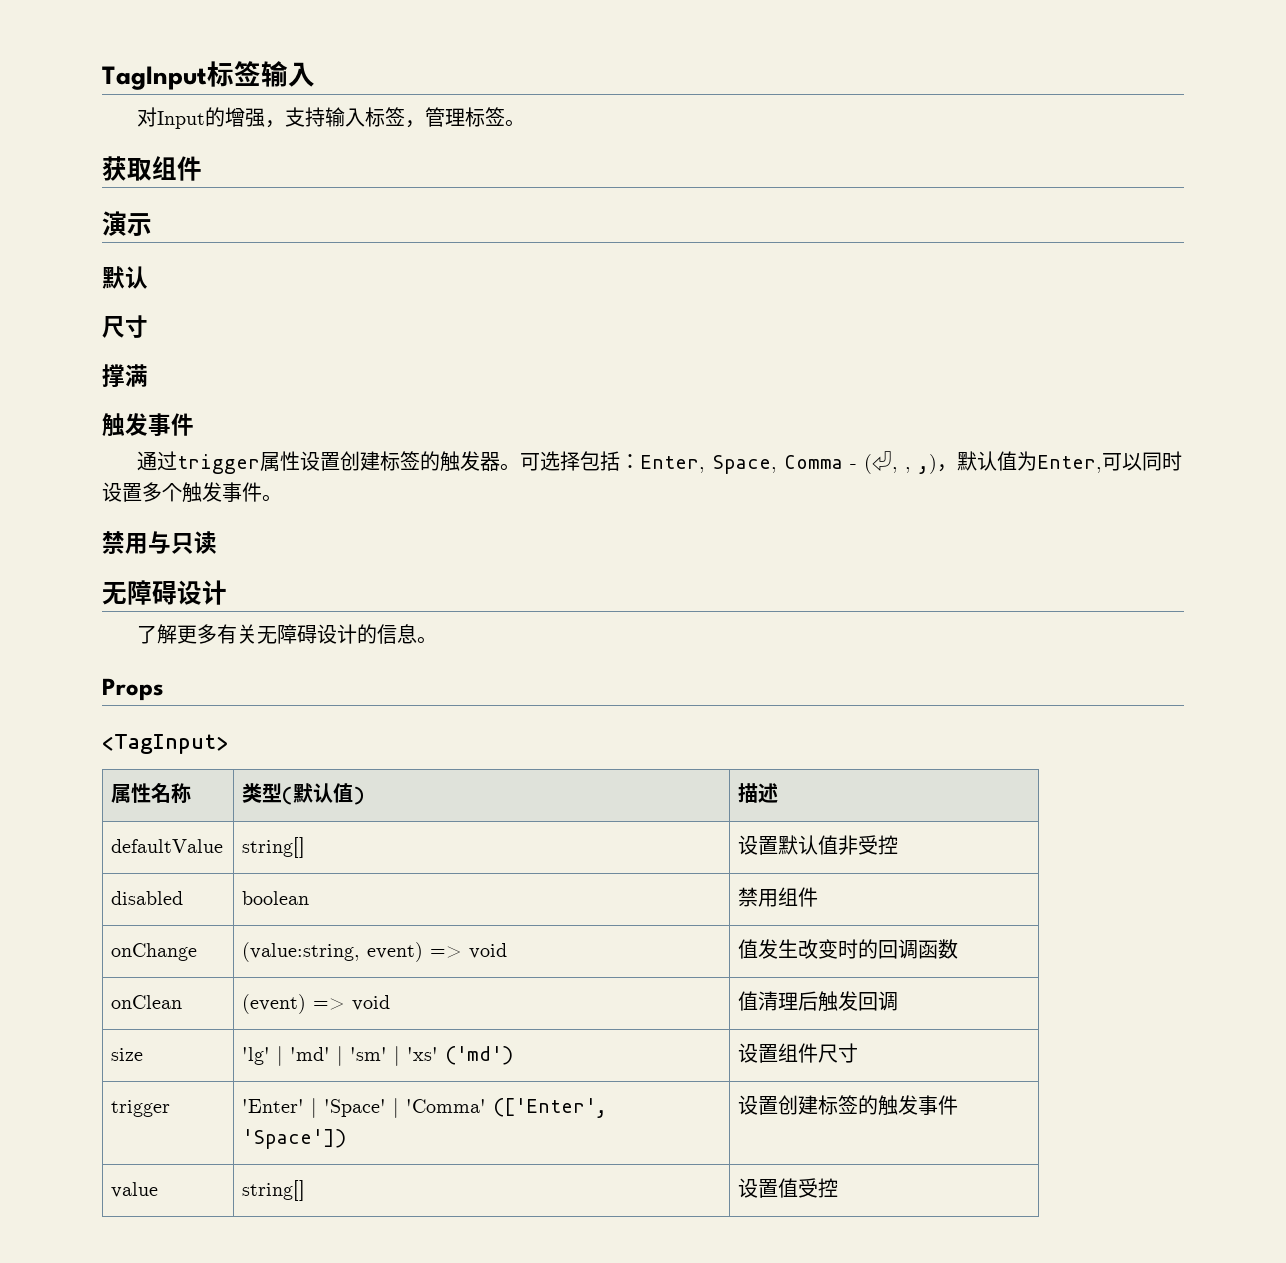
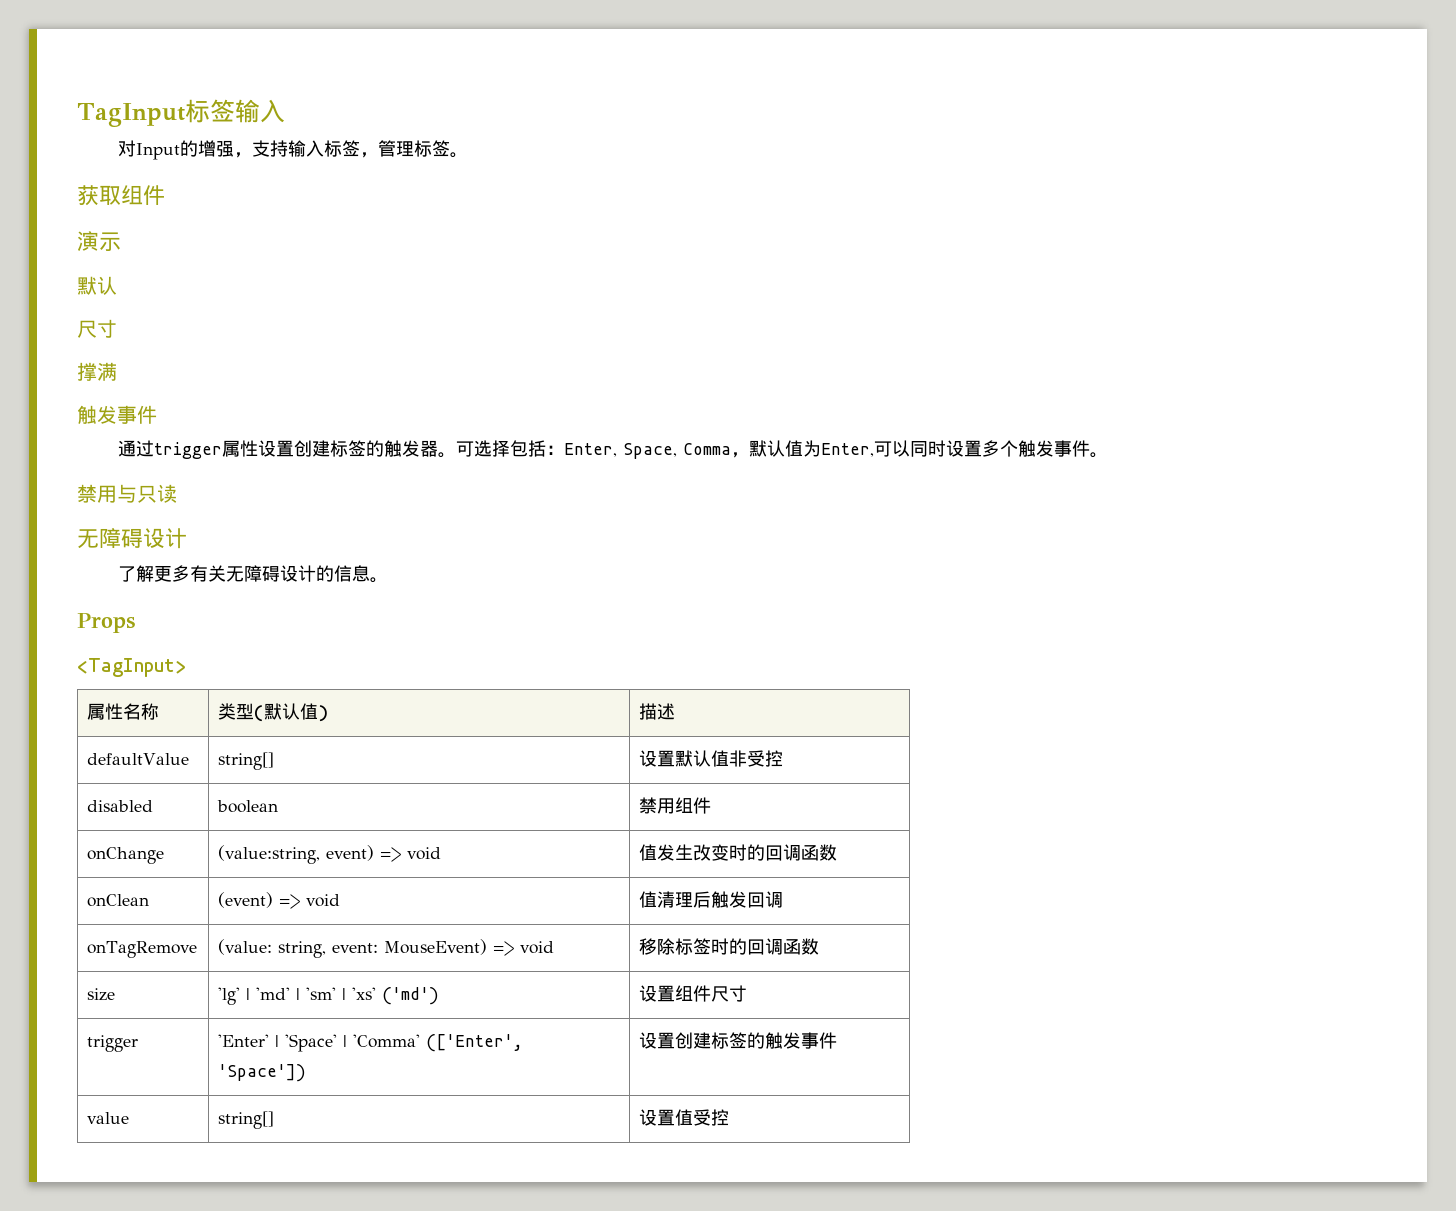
[849,451,937,474] - (⏎, , ,) -> (732, 449) none
(899, 1001) none -> [87,941,198,958] [218,939,555,958] [639,938,820,955] // onTagRemove | (value: string, event: MouseEvent) => void | 移除标签时的回调函数

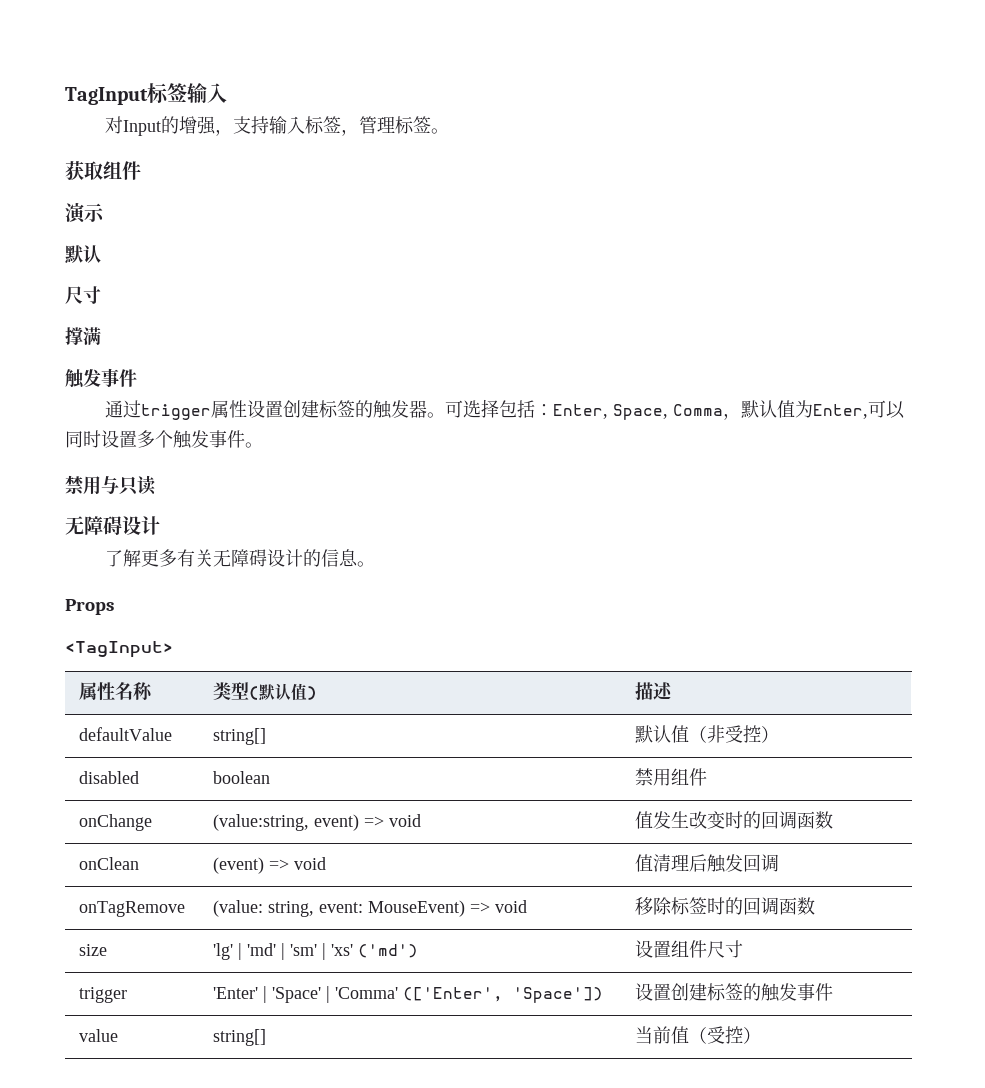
[639,750,730,767] 设置默认值 -> [634,725,707,743] 默认值（
(784, 758) none -> [760,726,779,743] ）
[639,1109,730,1126] 设置值受控 -> [634,1026,761,1044] 当前值（受控）

